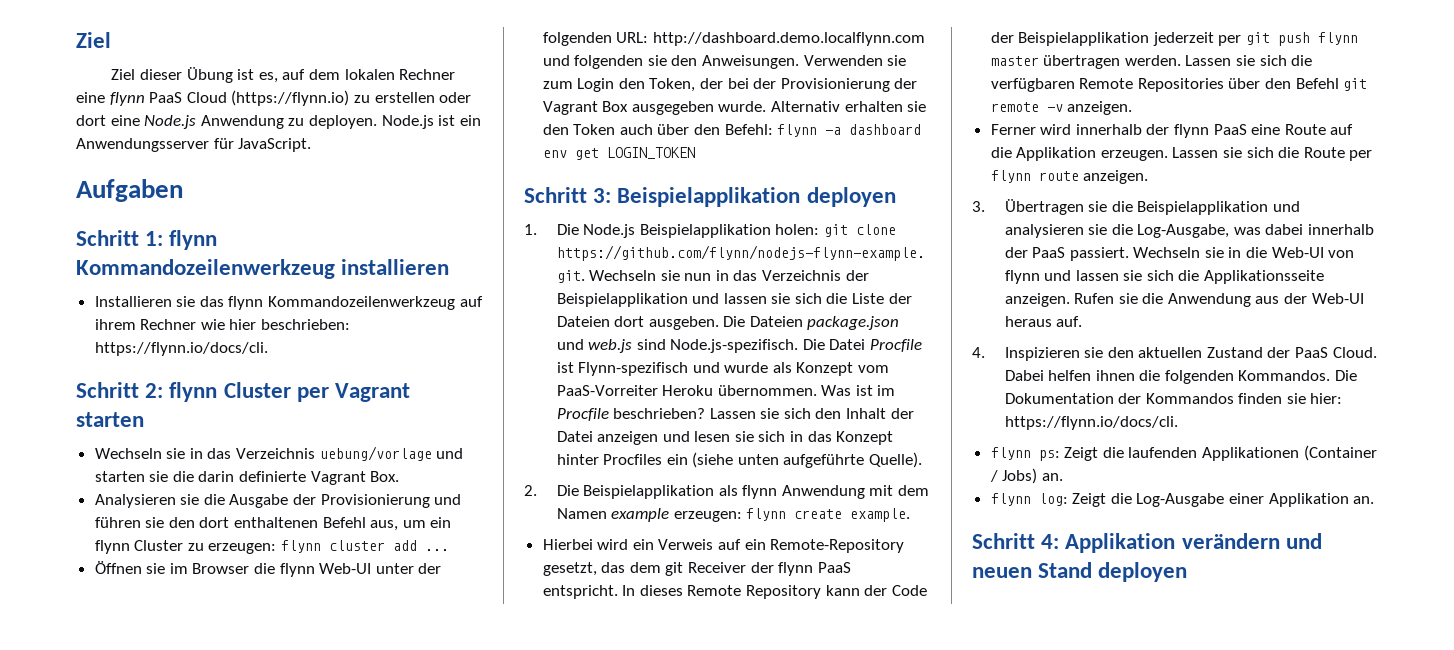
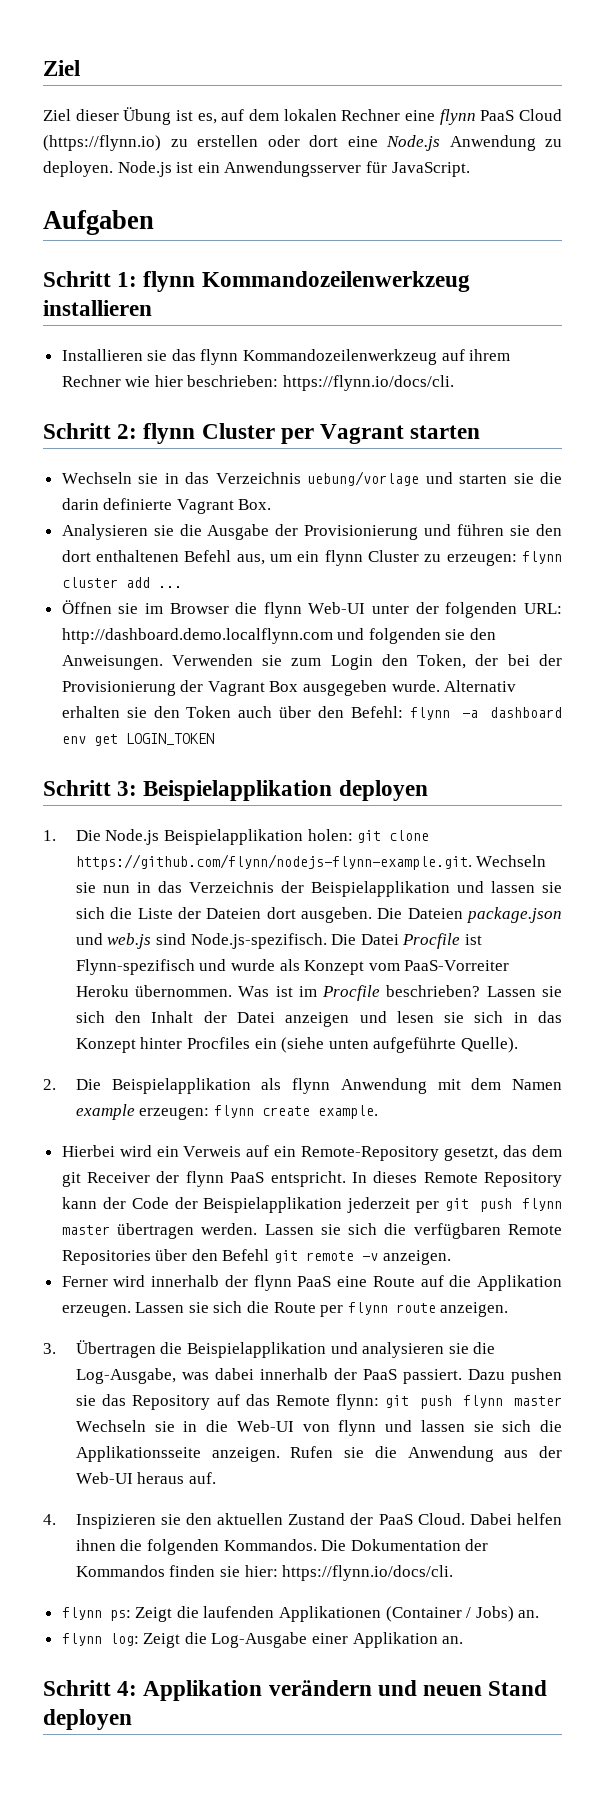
[1088,201,1108,212] sie -> (156, 1349) none
(1129, 254) none -> [467,1368,562,1384] [75,1394,562,1410] Dazu pushen sie das Repository auf das Remote flynn: git push flynn master

